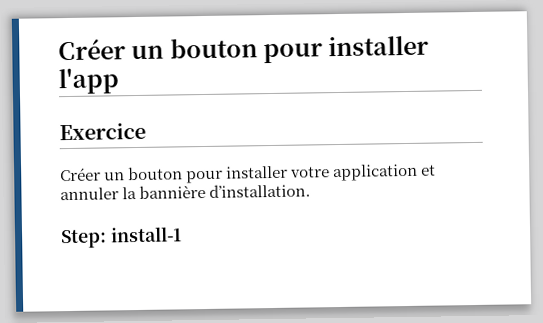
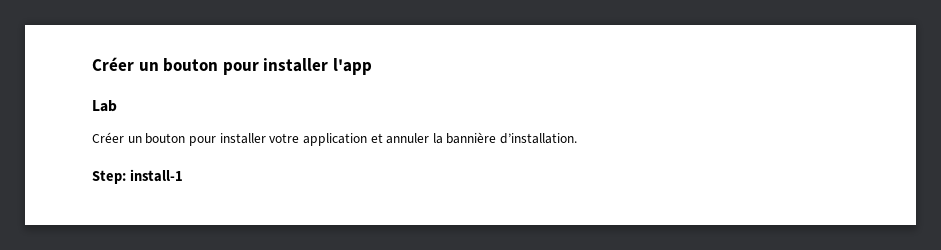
[59,122,146,141] Exercice -> [92,100,117,112] Lab

